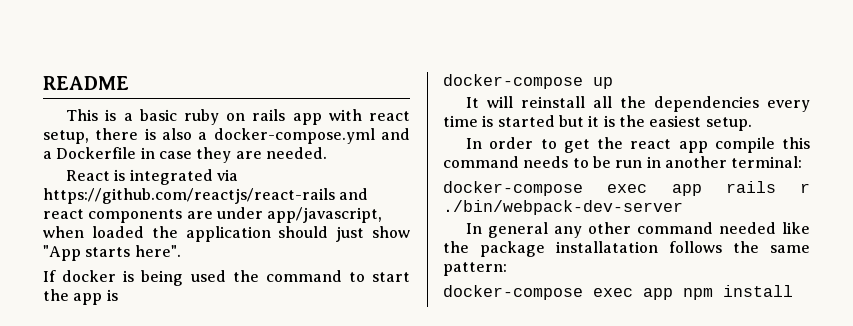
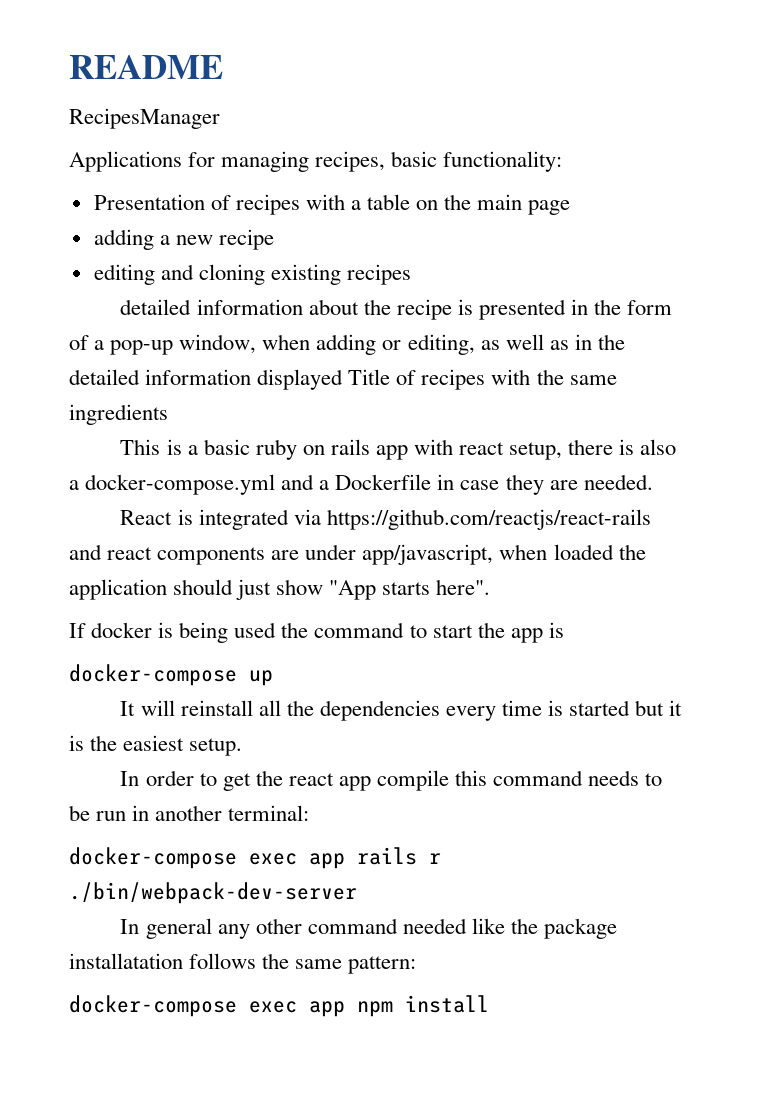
(129, 83) none -> [69,108,220,129] [69,151,563,172] [93,194,571,215] [93,229,274,250] [93,264,412,285] [120,299,673,320] [69,334,625,355] [69,369,617,390] [69,404,168,425] // RecipesManager // Applications for managing recipes, basic functionality: // Presentation of recipes with a table on the main page // adding a new recipe // editing and cloning existing recipes // detailed information about the recipe is presented in the form of a pop-up window, when adding or editing, as well as in the detailed information displayed Title of recipes with the same ingredients

